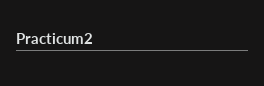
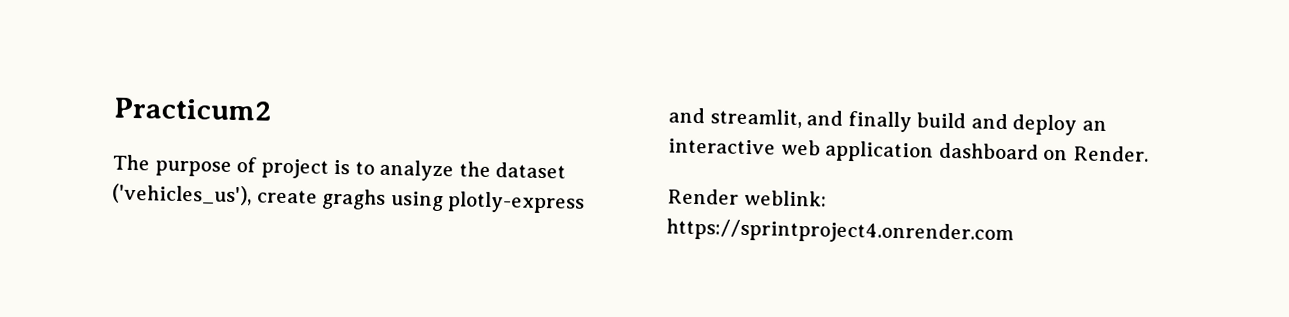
(93, 38) none -> [112,154,567,182] [112,183,586,214] [668,107,1107,136] [668,138,1149,163] [667,188,827,207] [666,218,1014,246] // The purpose of project is to analyze the dataset ('vehicles_us'), create graghs using plotly-express and streamlit, and finally build and deploy an interactive web application dashboard on Render. // Render weblink: https://sprintproject4.onrender.com

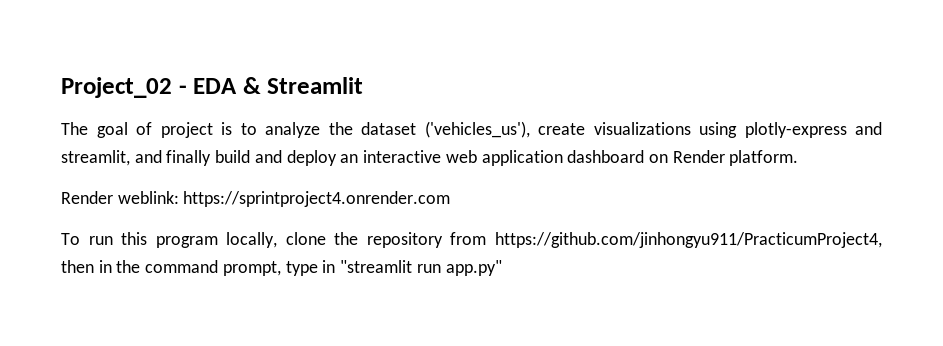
[113,97,272,121] Practicum2 -> [61,77,364,98] Project_02 - EDA & Streamlit
[154,160,232,177] purpose -> [96,122,128,138] goal
[321,188,387,210] graghs -> [593,122,691,135] visualizations
[1072,145,1149,162] Render. -> [672,150,799,166] Render platform.
(1014, 232) none -> [61,232,882,248] [61,260,502,276] // To run this program locally, clone the repository from https://github.com/jinhongyu911/PracticumProject4, then in the command prompt, type in "streamlit run app.py"

